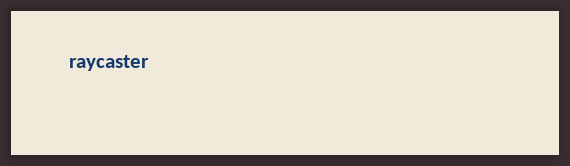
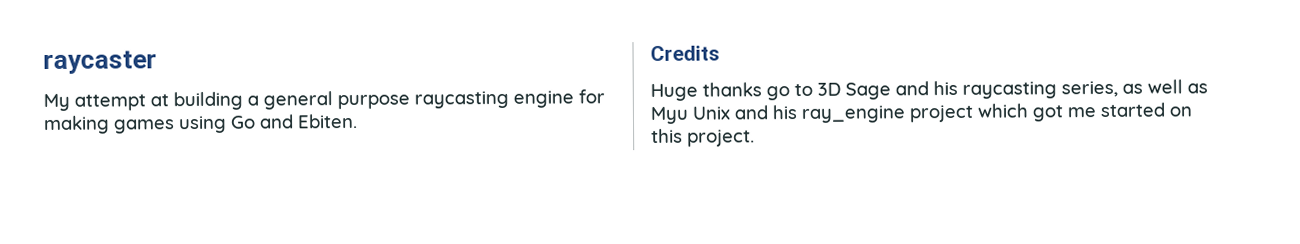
(149, 63) none -> [43,89,605,112] [43,113,358,135] [650,45,720,61] [650,79,1208,101] [650,102,1192,124] [651,128,755,147] // My attempt at building a general purpose raycasting engine for making games using Go and Ebiten. // Credits // Huge thanks go to 3D Sage and his raycasting series, as well as Myu Unix and his ray_engine project which got me started on this project.

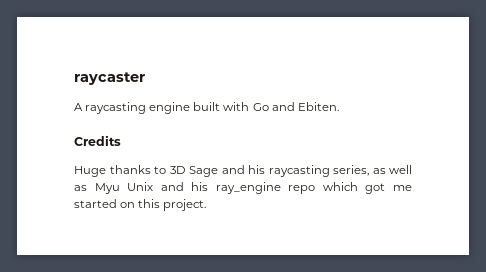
[43,89,605,112] [43,115,227,135] My attempt at building a general purpose raycasting engine for making games using -> [74,102,250,114] A raycasting engine built with
[766,86,790,101] go -> (151, 169) none
[909,104,974,123] project -> [288,185,316,194] repo

